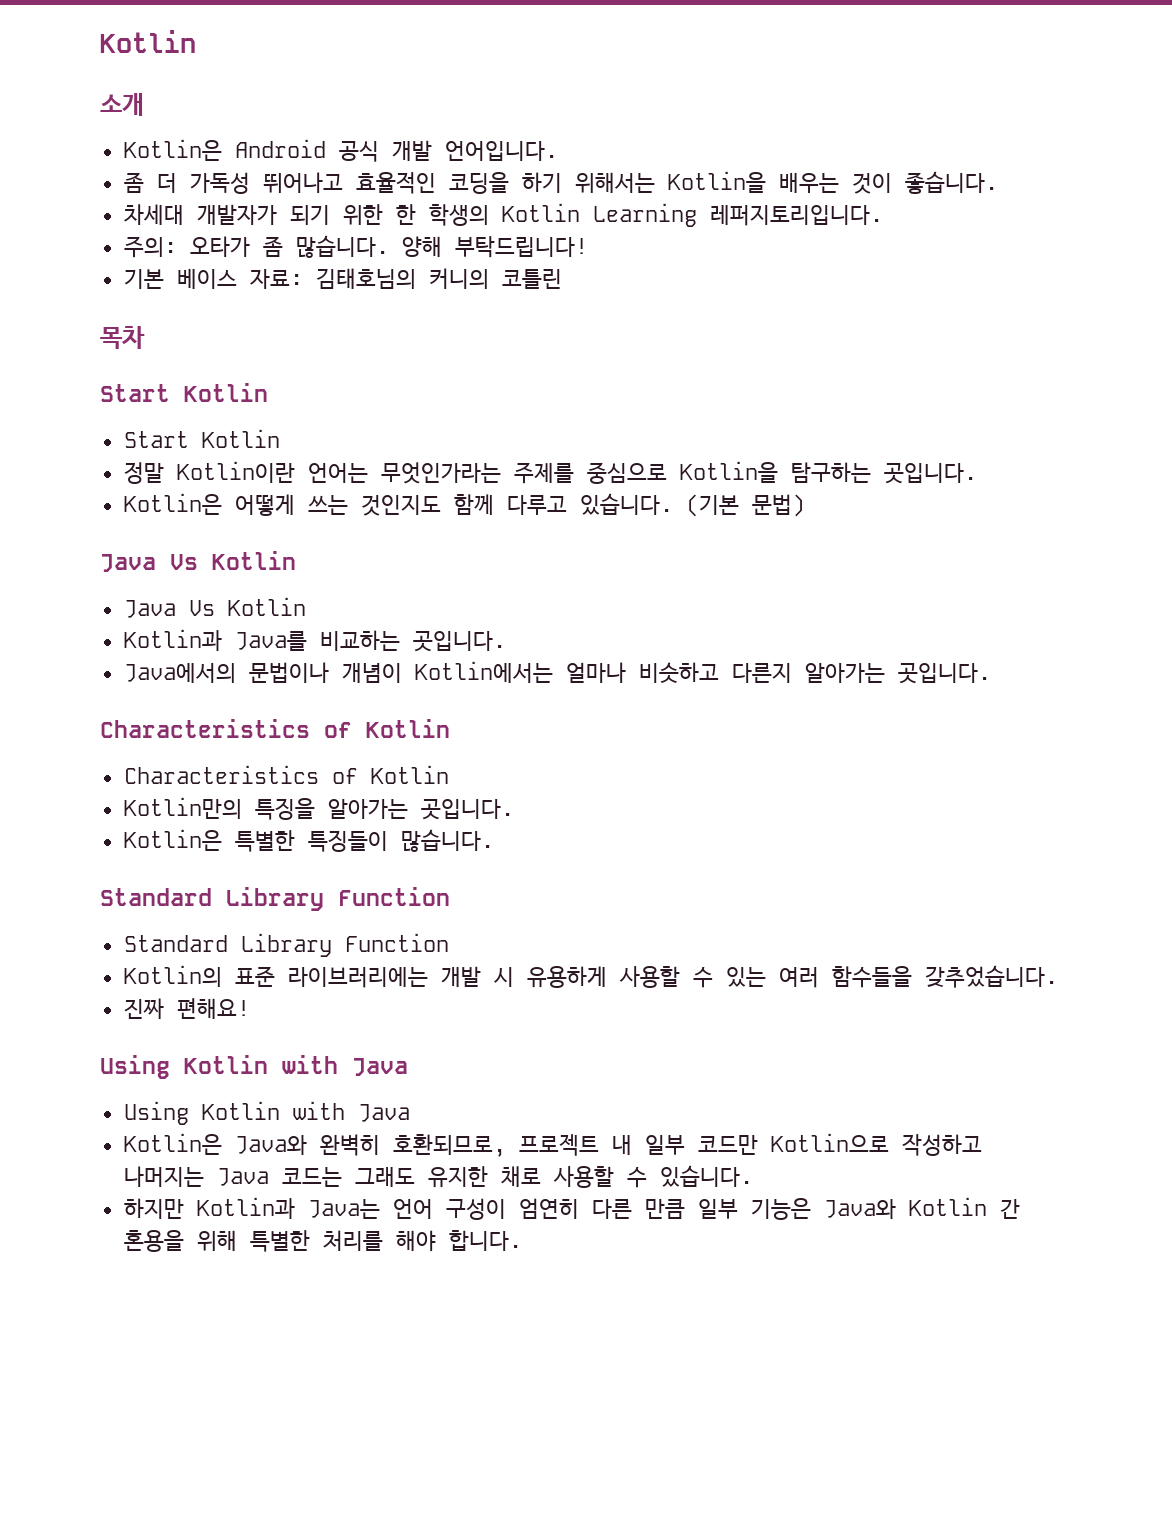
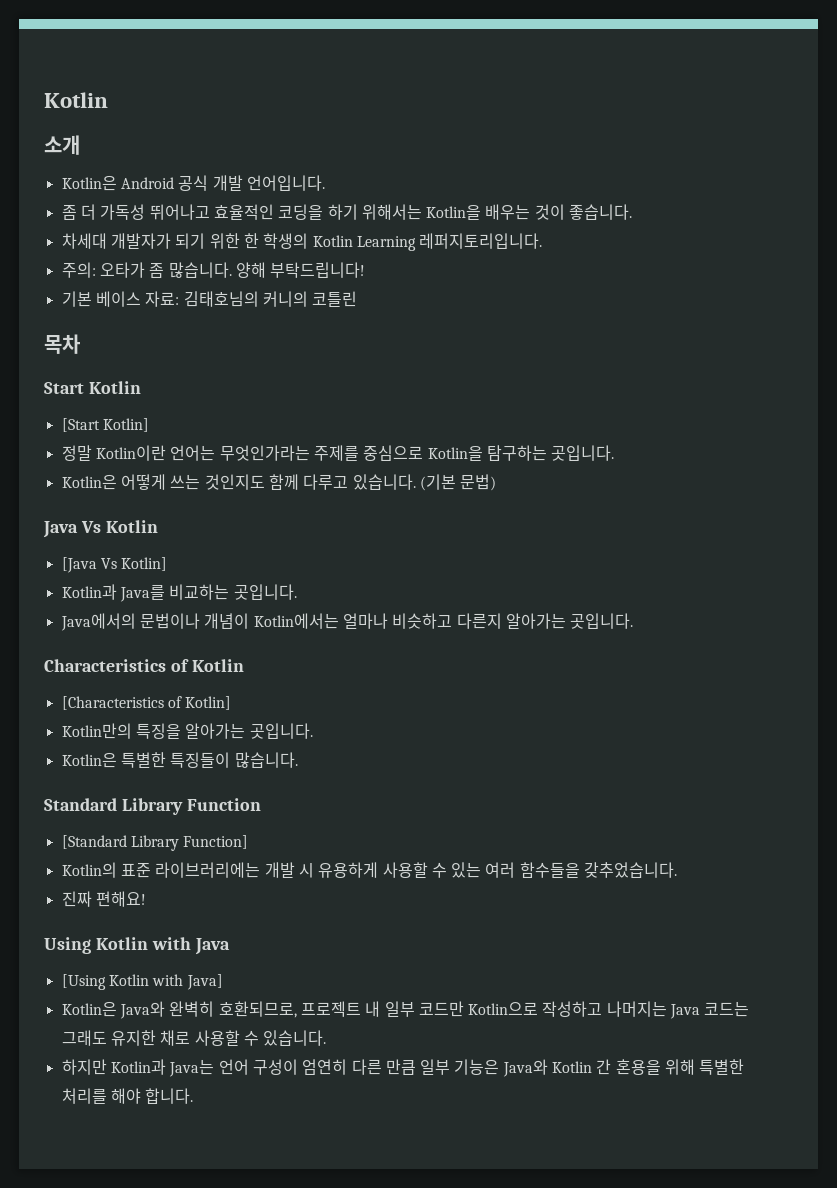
[123,429,280,448] Start Kotlin -> [61,418,149,432] [Start Kotlin]
[123,597,306,618] Java Vs Kotlin -> [61,557,168,573] [Java Vs Kotlin]
[123,765,449,784] Characteristics of Kotlin -> [61,696,232,710] [Characteristics of Kotlin]
[123,933,449,957] Standard Library Function -> [61,835,249,851] [Standard Library Function]
[123,1101,410,1125] Using Kotlin with Java -> [61,974,223,990] [Using Kotlin with Java]

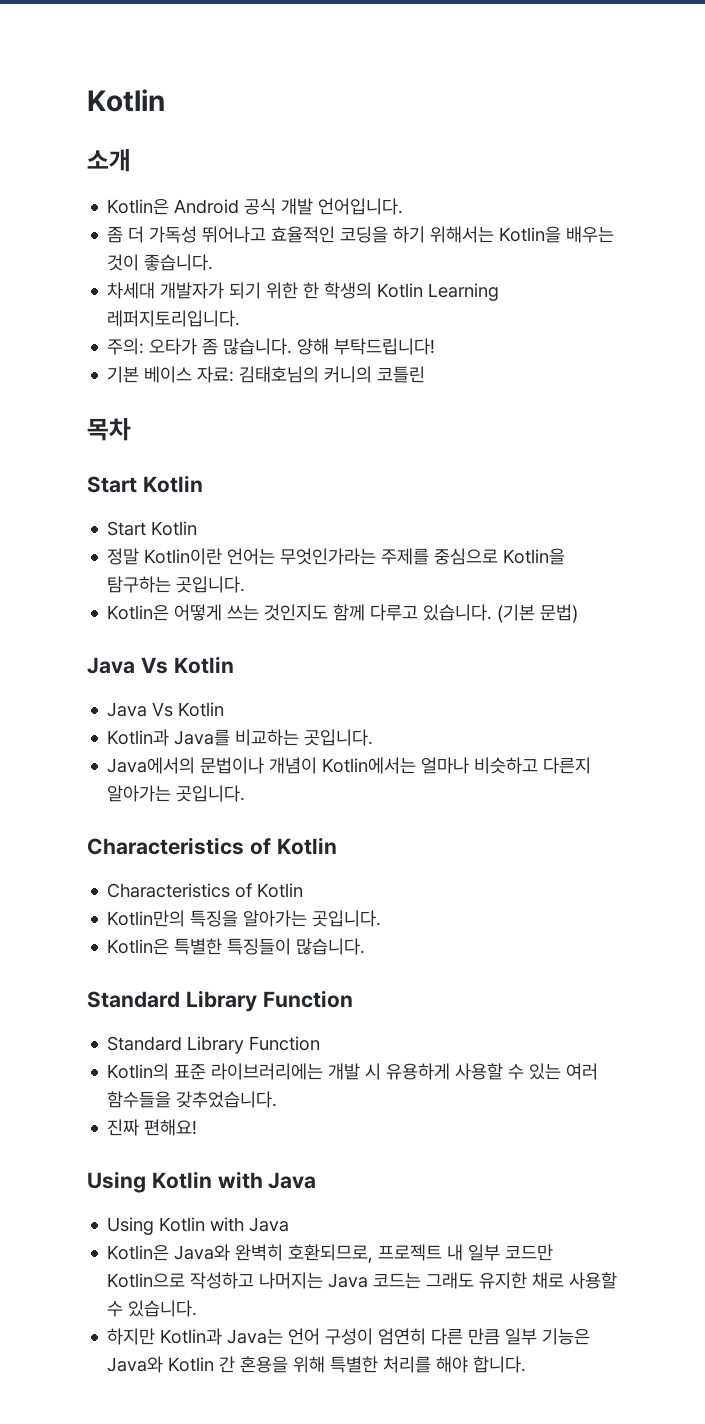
[61,418,149,432] [Start Kotlin] -> [107,521,198,536] Start Kotlin
[61,557,168,573] [Java Vs Kotlin] -> [107,702,225,717] Java Vs Kotlin
[61,696,232,710] [Characteristics of Kotlin] -> [107,883,304,898] Characteristics of Kotlin
[61,835,249,851] [Standard Library Function] -> [107,1036,321,1054] Standard Library Function
[61,974,223,990] [Using Kotlin with Java] -> [107,1217,290,1235] Using Kotlin with Java

